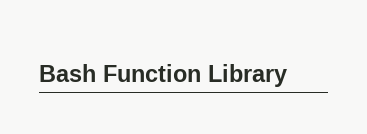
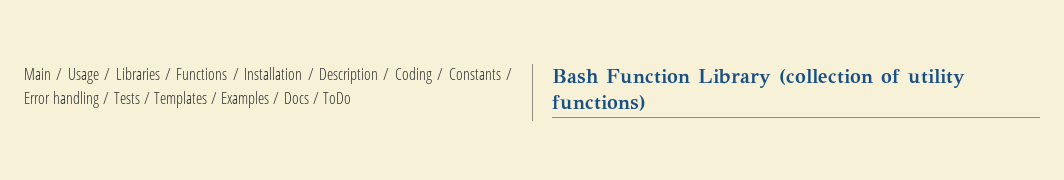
[39,64,287,87] Bash Function Library -> [24,67,512,84] [24,91,352,108] [552,69,965,88] [552,95,646,111] Main / Usage / Libraries / Functions / Installation / Description / Coding / Constants / Error handling / Tests / Templates / Examples / Docs / ToDo // Bash Function Library (collection of utility functions)

